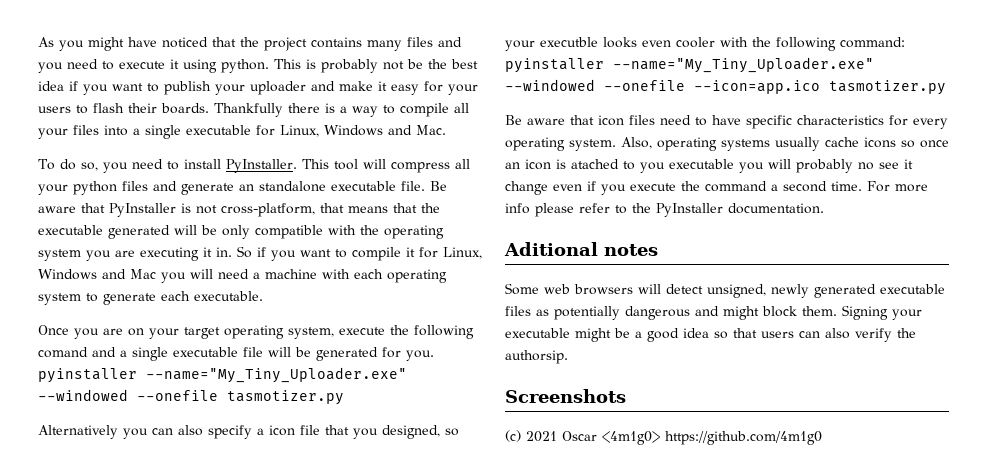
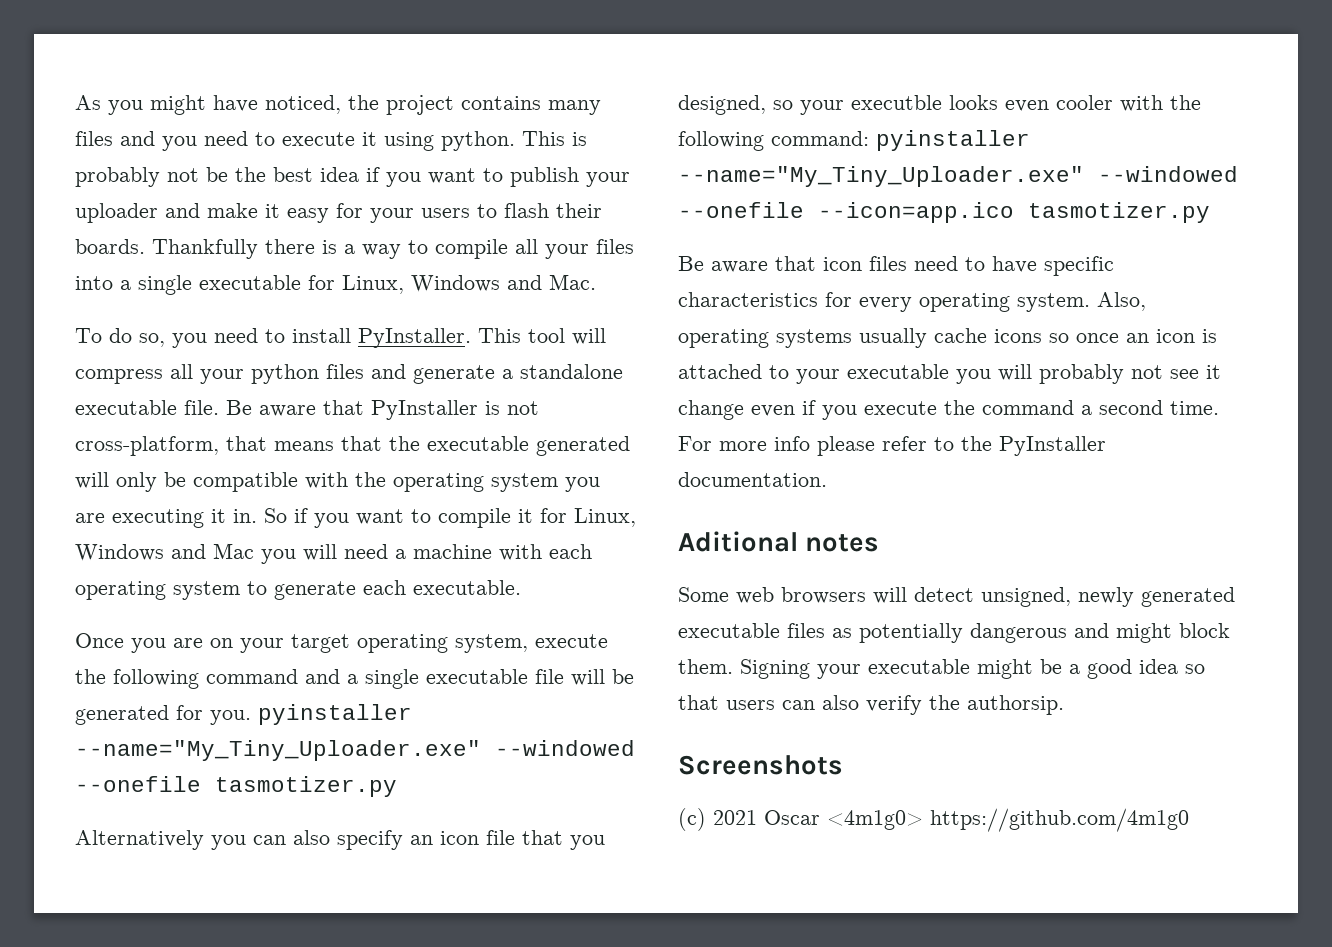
[162,37,236,48] noticed that -> [265,95,341,114] noticed,
[239,184,254,191] an -> [502,369,513,379] a
[201,225,250,239] be only -> [116,472,186,492] only be
[38,347,88,358] comand -> [206,669,298,684] command
[257,428,264,435] a -> [410,835,433,845] an
[571,159,665,173] atached to you -> [678,364,840,384] attached to your
[858,162,874,170] no -> [1131,365,1163,379] not

